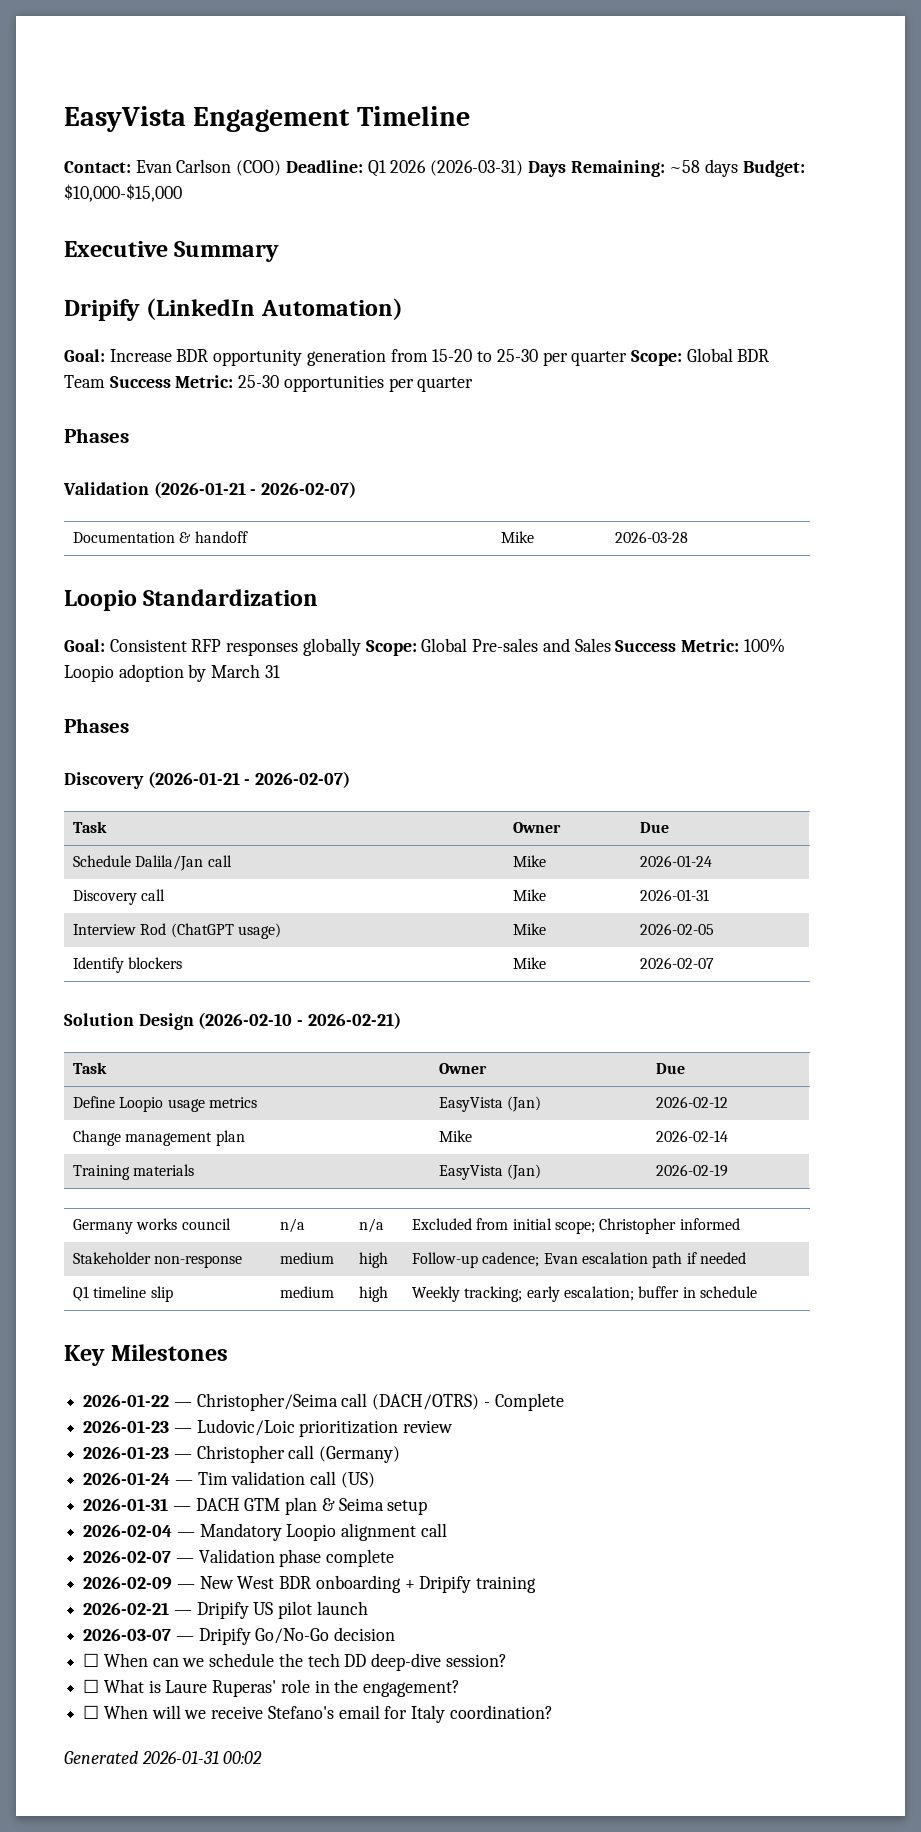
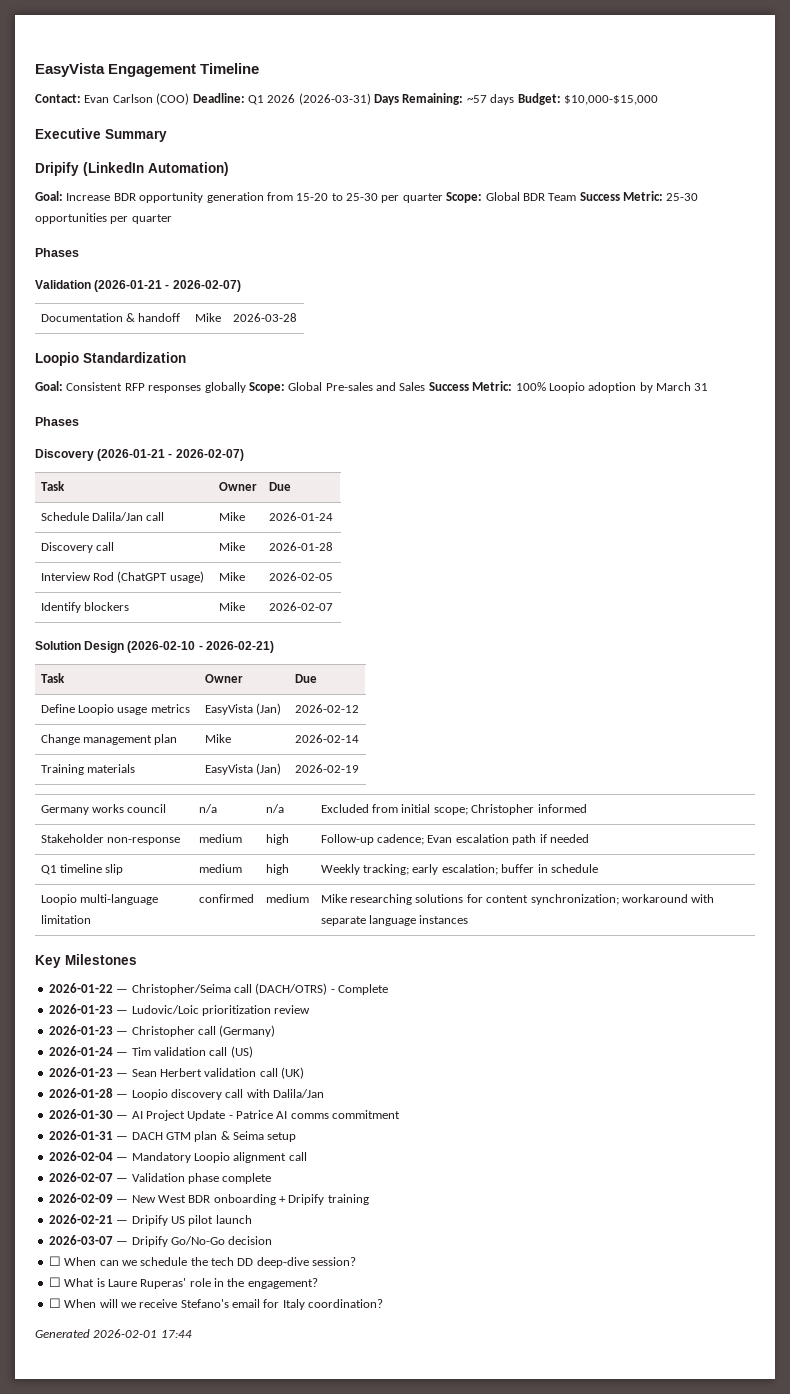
[669,160,701,173] ~58 -> [466,95,487,103] ~57
[640,889,710,901] 2026-01-31 -> [268,542,333,551] 2026-01-28
(758, 1292) none -> [40,894,159,905] [40,915,91,924] [198,894,254,903] [265,894,309,903] [320,894,715,905] [320,915,469,926] // Loopio multi-language limitation | confirmed | medium | Mike researching solutions for content synchronization; workaround with separate language instances
(375, 1480) none -> [48,1067,304,1079] [48,1088,324,1100] [48,1109,401,1121] // 2026-01-23 — Sean Herbert validation call (UK) // 2026-01-28 — Loopio discovery call with Dalila/Jan // 2026-01-30 — AI Project Update - Patrice AI comms commitment
[141,1751,263,1764] 2026-01-31 00:02 -> [93,1329,192,1338] 2026-02-01 17:44

